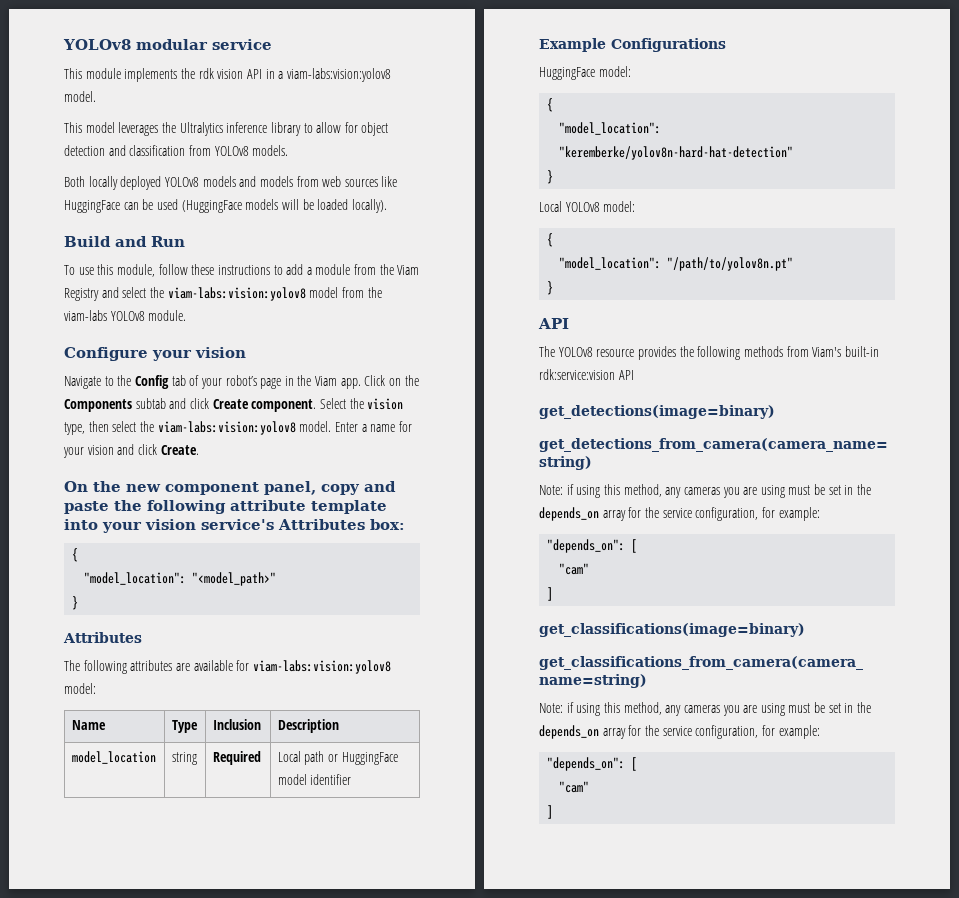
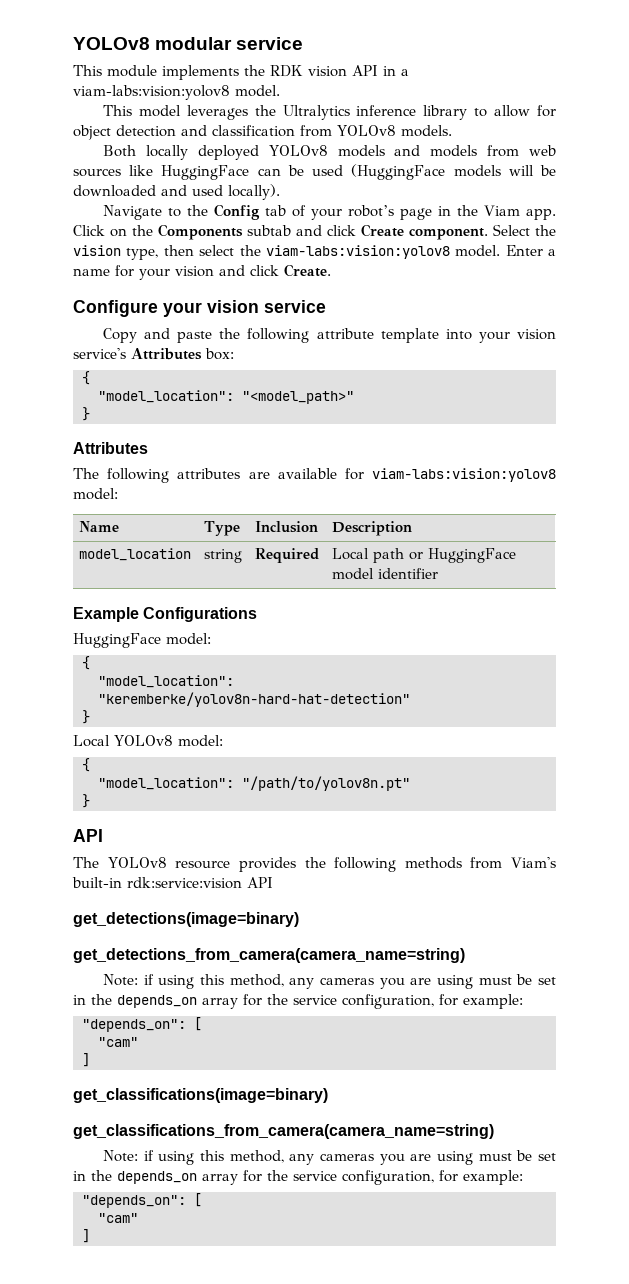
[198,68,214,79] rdk -> [270,65,303,77] RDK
[317,199,387,213] [64,236,185,247] [64,264,420,277] [64,287,382,301] [64,310,187,321] [64,347,246,361] loaded locally). // Build and Run // To use this module, follow these instructions to add a module from the Viam Registry and select the viam-labs:vision:yolov8 model from the viam-labs YOLOv8 module. // Configure your vision -> [73,184,280,200] downloaded and used locally).
[64,481,360,495] On the new component panel, copy -> [73,300,326,317] [103,328,138,343] Configure your vision service // Copy

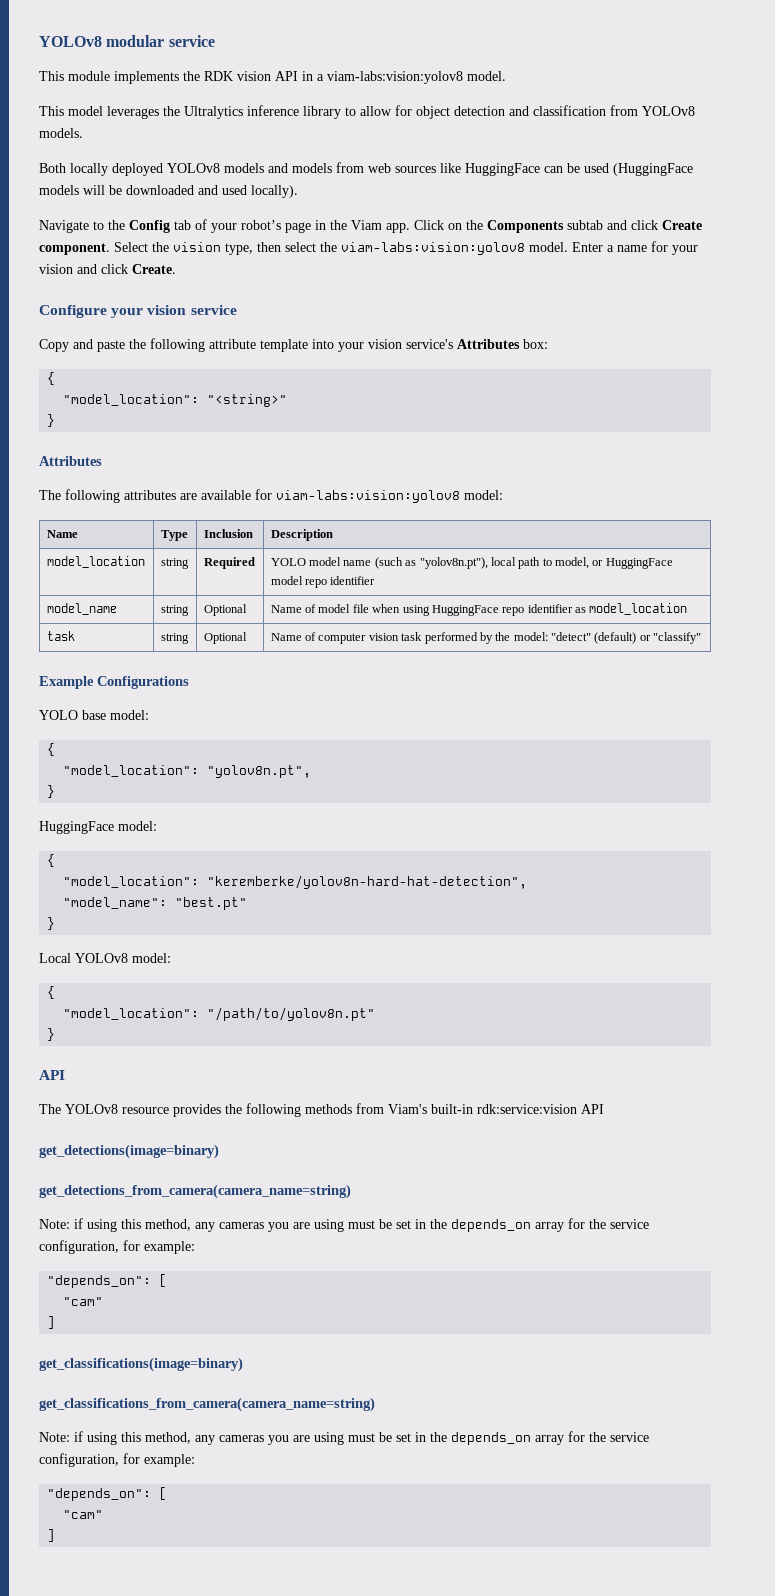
[242,391,354,404] "<model_path>" -> [207,394,288,407] "<string>"
[332,548,405,563] Local path -> [270,557,590,569] YOLO model name (such as "yolov8n.pt"), local path to model,
[378,568,439,579] [73,607,258,622] identifier // Example Configurations -> [305,576,376,588] [46,603,117,615] [160,605,189,616] [203,604,247,616] [270,603,688,616] [46,631,75,641] [160,633,189,644] [203,632,247,644] [270,632,702,644] [39,676,189,689] [39,710,149,720] [47,743,56,756] [63,765,312,778] [47,785,56,798] repo identifier // model_name | string | Optional | Name of model file when using HuggingFace repo identifier as model_location // task | string | Optional | Name of computer vision task performed by the model: "detect" (default) or "classify" // Example Configurations // YOLO base model: // { // "model_location": "yolov8n.pt", // }
[98,692,410,707] "keremberke/yolov8n-hard-hat-detection" -> [207,875,528,889] [63,897,248,910] "keremberke/yolov8n-hard-hat-detection", // "model_name": "best.pt"

